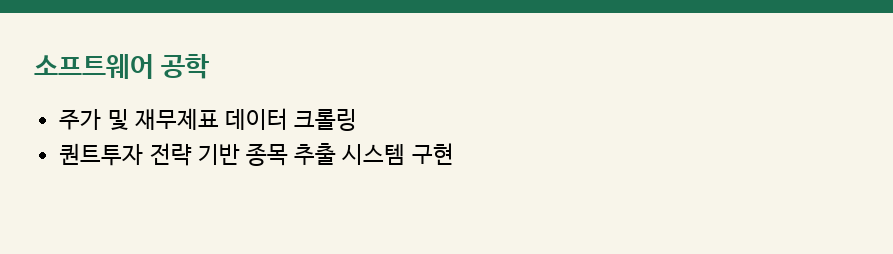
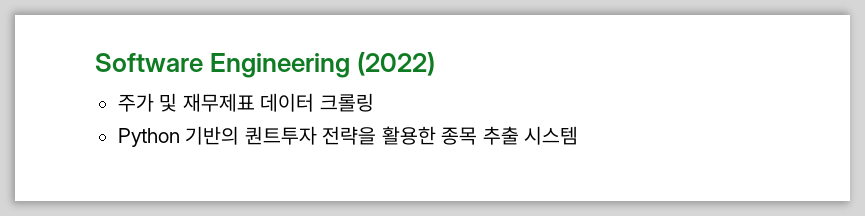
[34,54,210,79] 소프트웨어 공학 -> [95,52,436,78] Software Engineering (2022)
[59,143,240,166] 퀀트투자 전략 기반 -> [117,126,436,147] Python 기반의 퀀트투자 전략을 활용한
[411,143,454,165] 구현 -> (579, 135) none

